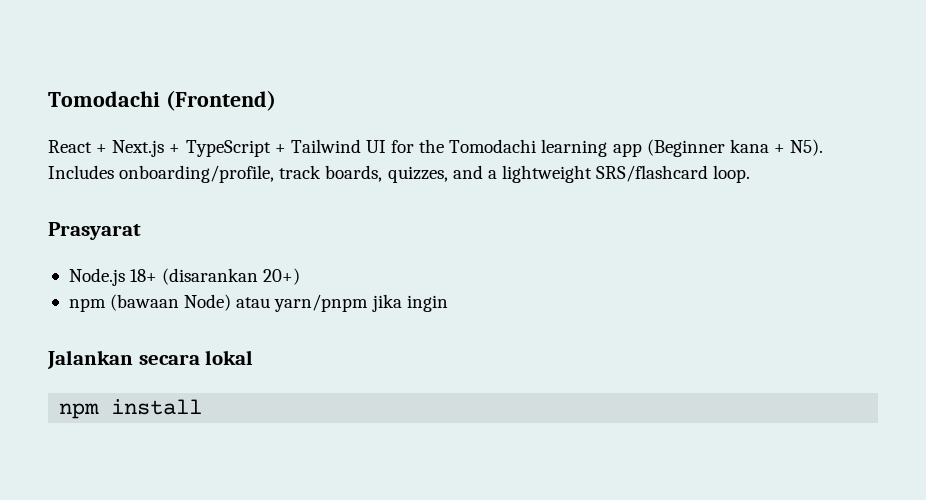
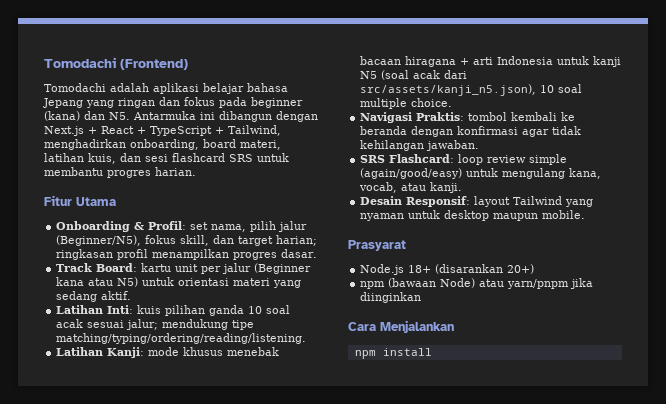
[48,139,824,157] [48,165,751,183] React + Next.js + TypeScript + Tailwind UI for the Tomodachi learning app (Beginner kana + N5). Includes onboarding/profile, track boards, quizzes, and a lightweight SRS/flashcard loop. -> [44,83,288,94] [43,97,303,108] [44,111,318,122] [44,125,281,136] [44,139,281,150] [44,153,289,164] [44,167,196,178] [44,195,116,206] [56,221,308,232] [56,235,318,246] [56,249,318,260] [56,263,312,274] [56,277,302,288] [56,291,132,302] [56,305,291,316] [56,319,255,330] [56,333,307,344] [56,347,280,358] [360,56,622,67] [360,70,468,80] [360,84,583,96] [360,98,453,109] [360,112,576,123] [360,126,582,137] [360,140,480,151] [360,154,568,165] [360,168,602,179] [359,182,463,193] [360,196,594,207] [360,210,586,221] Tomodachi adalah aplikasi belajar bahasa Jepang yang ringan dan fokus pada beginner (kana) dan N5. Antarmuka ini dibangun dengan Next.js + React + TypeScript + Tailwind, menghadirkan onboarding, board materi, latihan kuis, dan sesi flashcard SRS untuk membantu progres harian. // Fitur Utama // Onboarding & Profil: set nama, pilih jalur (Beginner/N5), fokus skill, dan target harian; ringkasan profil menampilkan progres dasar. // Track Board: kartu unit per jalur (Beginner kana atau N5) untuk orientasi materi yang sedang aktif. // Latihan Inti: kuis pilihan ganda 10 soal acak sesuai jalur; mendukung tipe matching/typing/ordering/reading/listening. // Latihan Kanji: mode khusus menebak bacaan hiragana + arti Indonesia untuk kanji N5 (soal acak dari src/assets/kanji_n5.json), 10 soal multiple choice. // Navigasi Praktis: tombol kembali ke beranda dengan konfirmasi agar tidak kehilangan jawaban. // SRS Flashcard: loop review simple (again/good/easy) untuk mengulang kana, vocab, atau kanji. // Desain Responsif: layout Tailwind yang nyaman untuk desktop maupun mobile.
[406,295,448,312] [47,350,254,369] ingin // Jalankan secara lokal -> [360,292,422,303] [348,320,454,333] diinginkan // Cara Menjalankan

